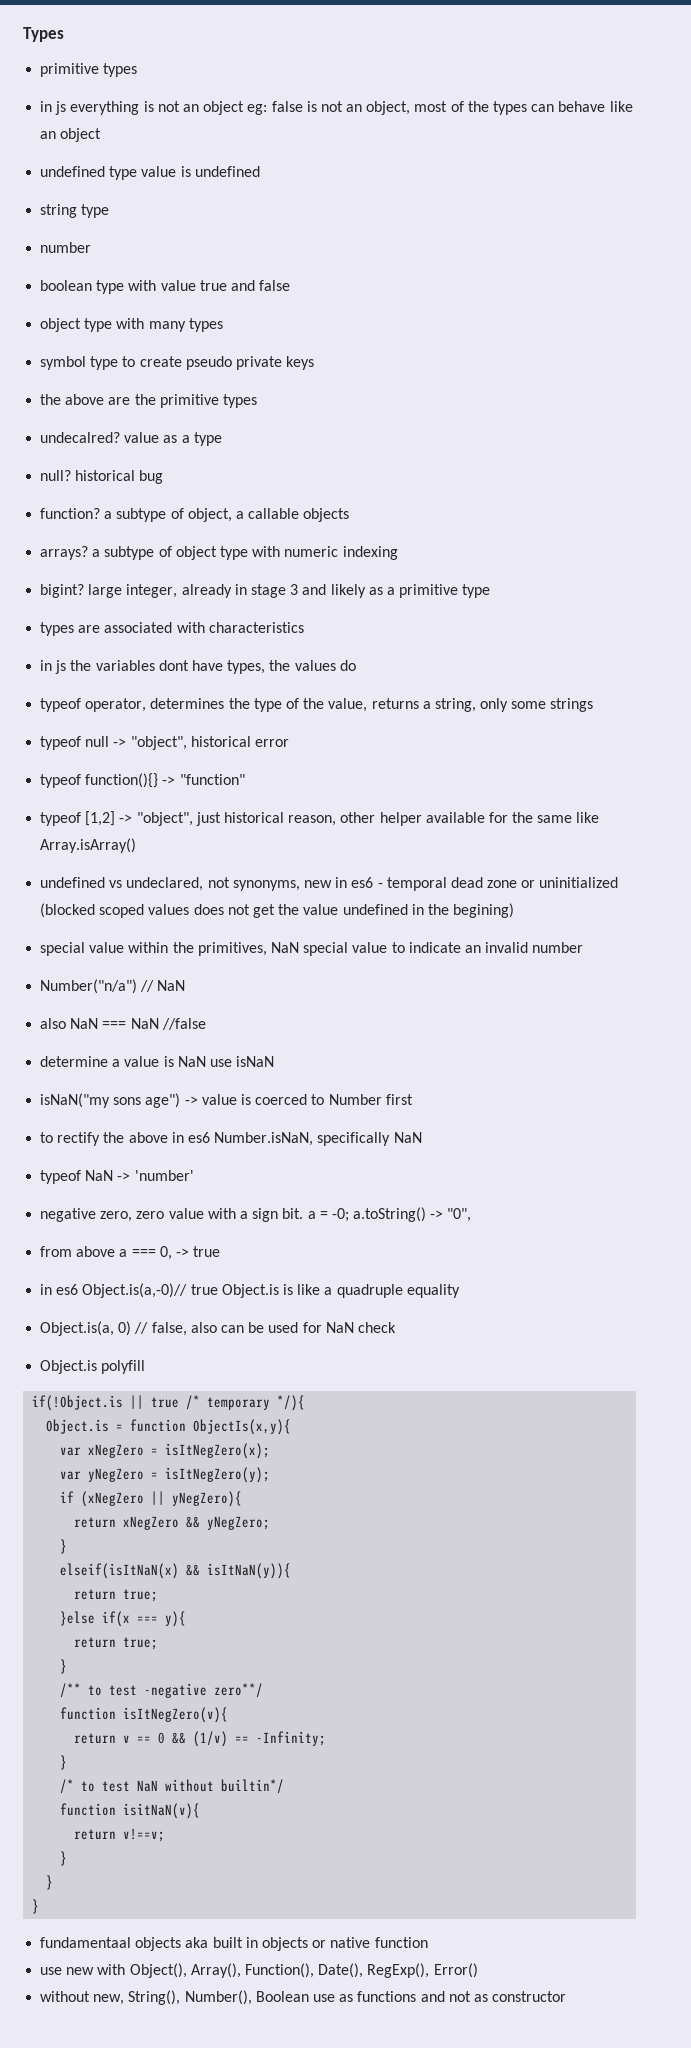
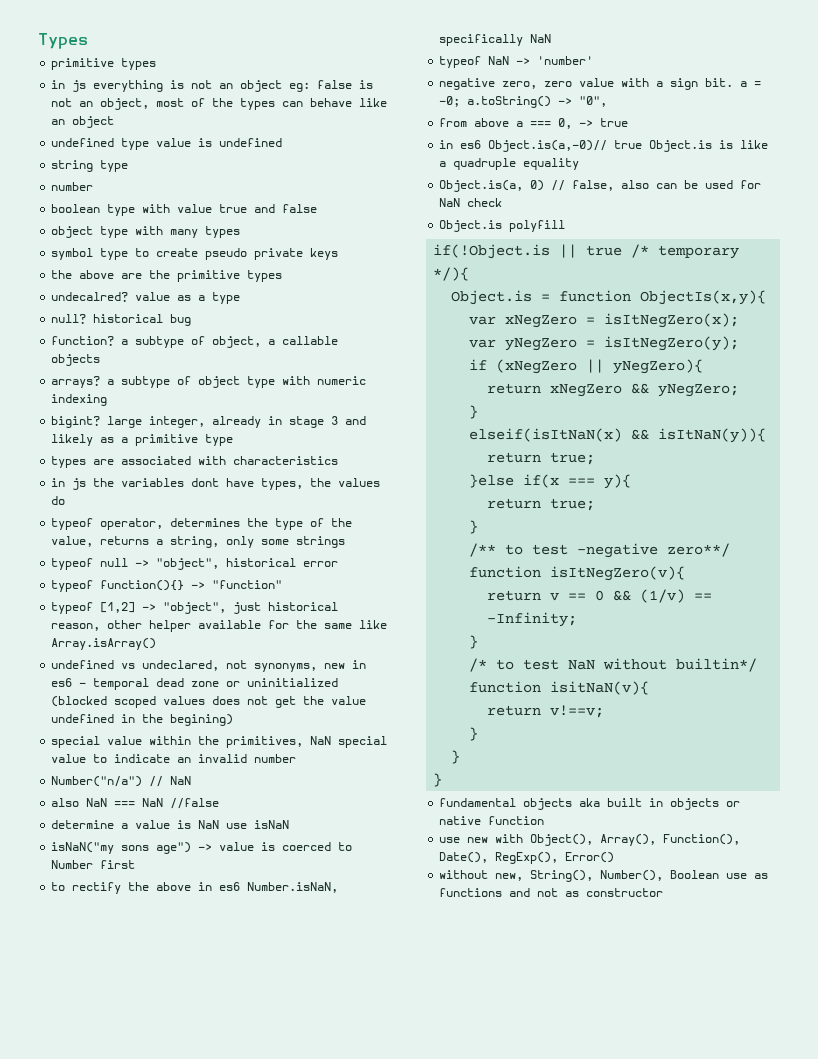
[40,1937,132,1948] fundamentaal -> [439,798,517,807] fundamental

